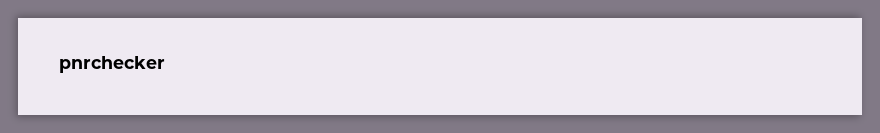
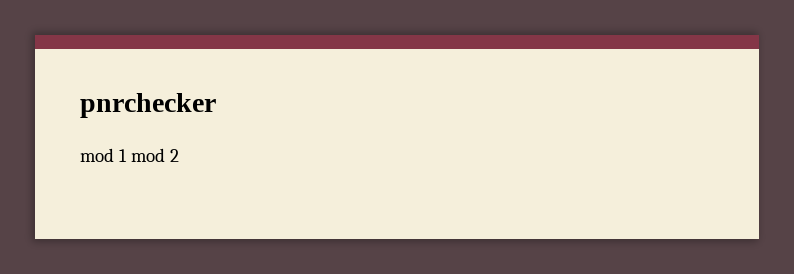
(165, 64) none -> [80,148,180,162] // mod 1 mod 2

